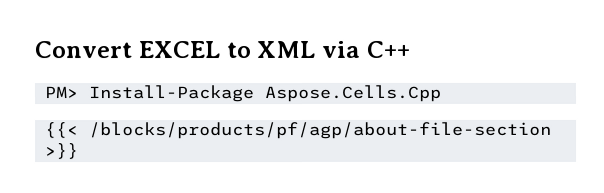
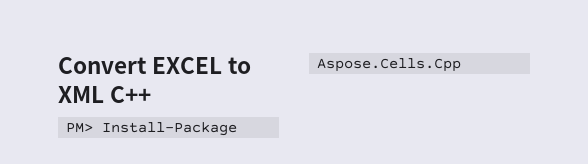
[321,40,360,58] via -> (104, 94) none
[44,121,552,140] [44,143,79,160] // {{< /blocks/products/pf/agp/about-file-section >}} -> (461, 65) none

